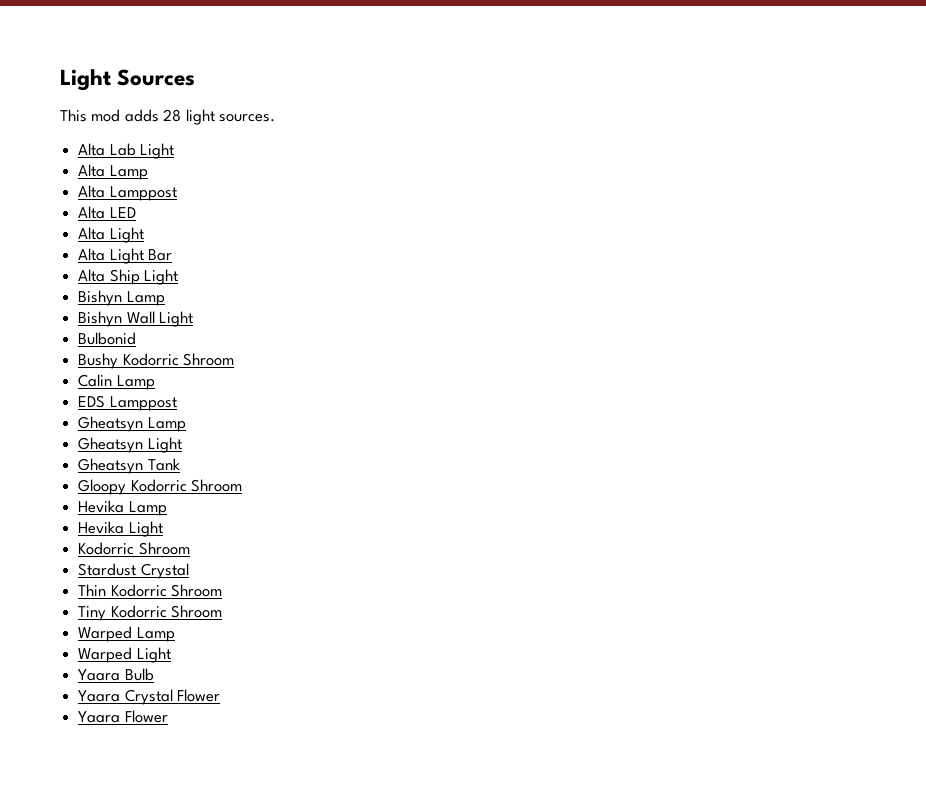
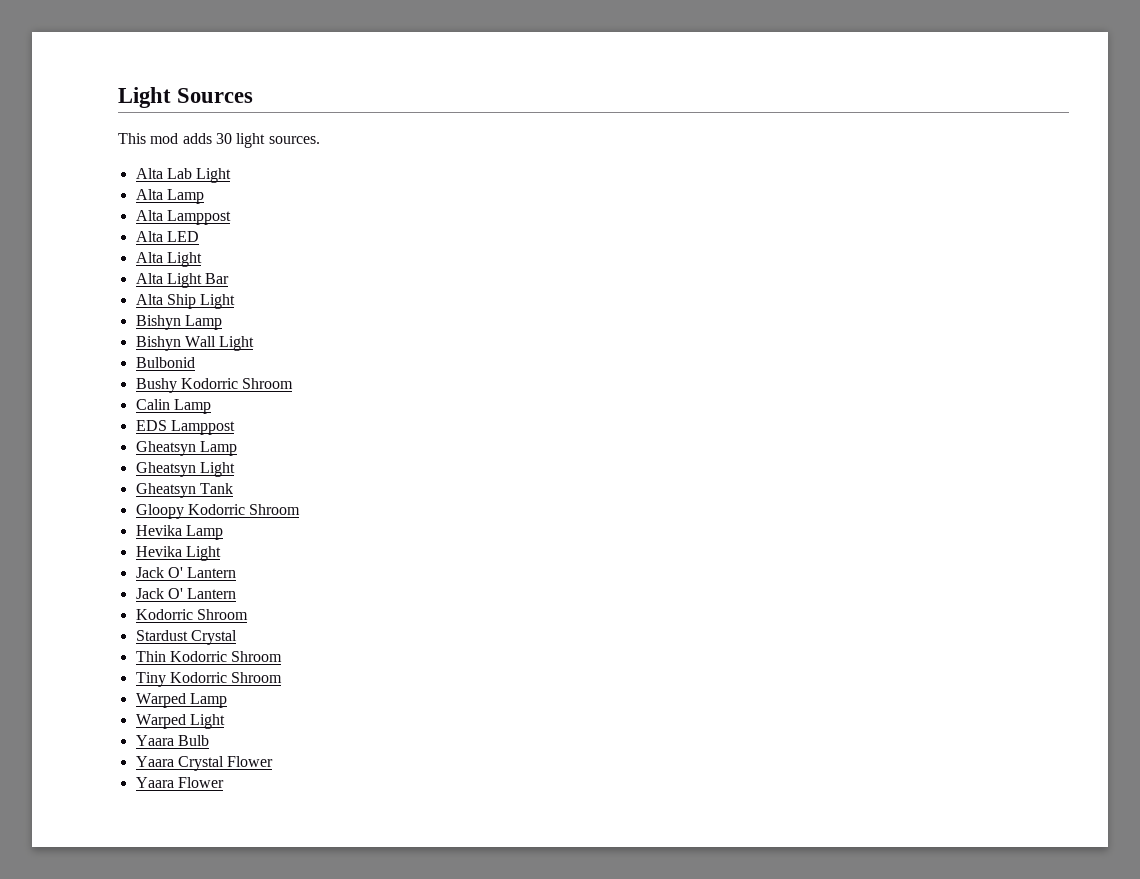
[163,109,182,122] 28 -> [215,133,232,144] 30
(163, 529) none -> [135,567,237,578] [135,588,237,599] // Jack O' Lantern // Jack O' Lantern

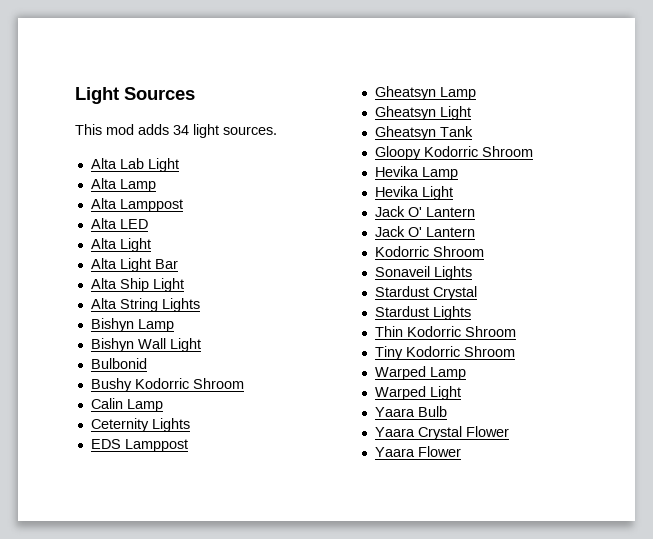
[215,133,232,144] 30 -> [173,125,189,135] 34
(236, 301) none -> [90,298,200,312] // Alta String Lights
(211, 406) none -> [90,418,190,432] // Ceternity Lights
(248, 614) none -> [374,266,472,280] // Sonaveil Lights
(237, 637) none -> [374,306,471,320] // Stardust Lights

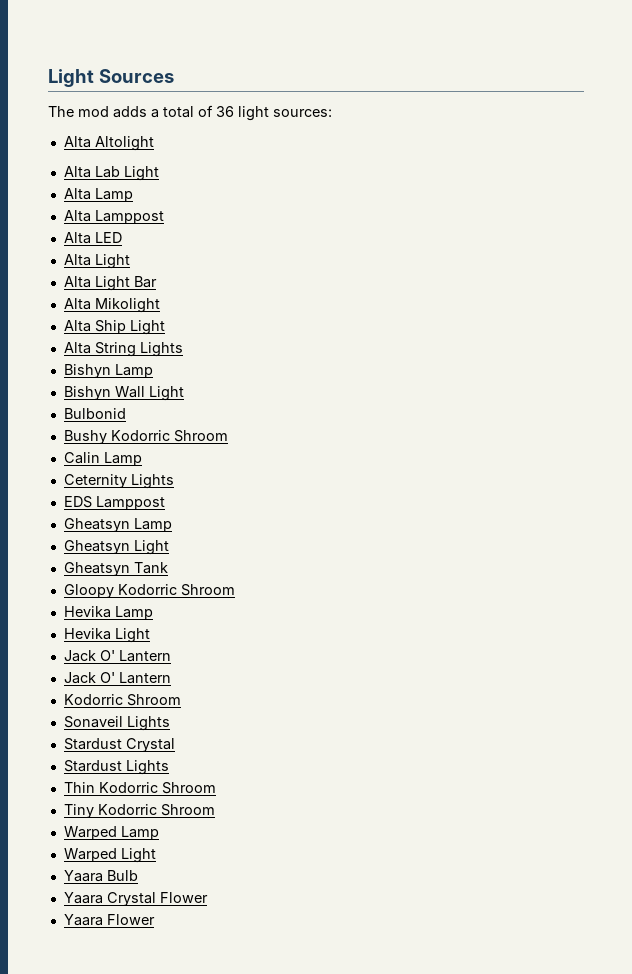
[75,124,102,135] This -> [48,106,74,117] The
[173,124,277,138] 34 light sources. -> [151,105,332,121] [63,136,154,151] a total of 36 light sources: // Alta Altolight
(178, 264) none -> [63,298,160,313] // Alta Mikolight

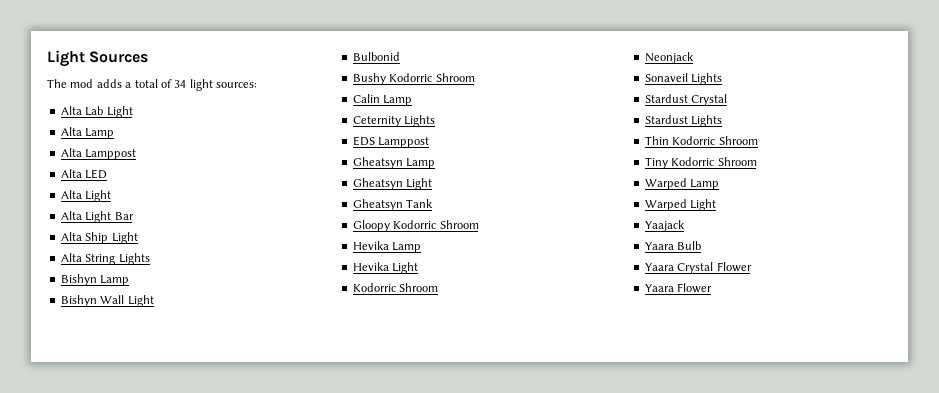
[216,106,234,117] 36 -> [174,80,187,88] 34
[63,136,154,151] // Alta Altolight -> (257, 85) none
[63,298,160,313] // Alta Mikolight -> (134, 216) none
[63,650,171,662] [63,672,171,684] [63,694,181,706] // Jack O' Lantern // Jack O' Lantern // Kodorric Shroom -> [352,283,439,292] [644,52,694,64] // Kodorric Shroom // Neonjack
(156, 855) none -> [644,220,685,232] // Yaajack

